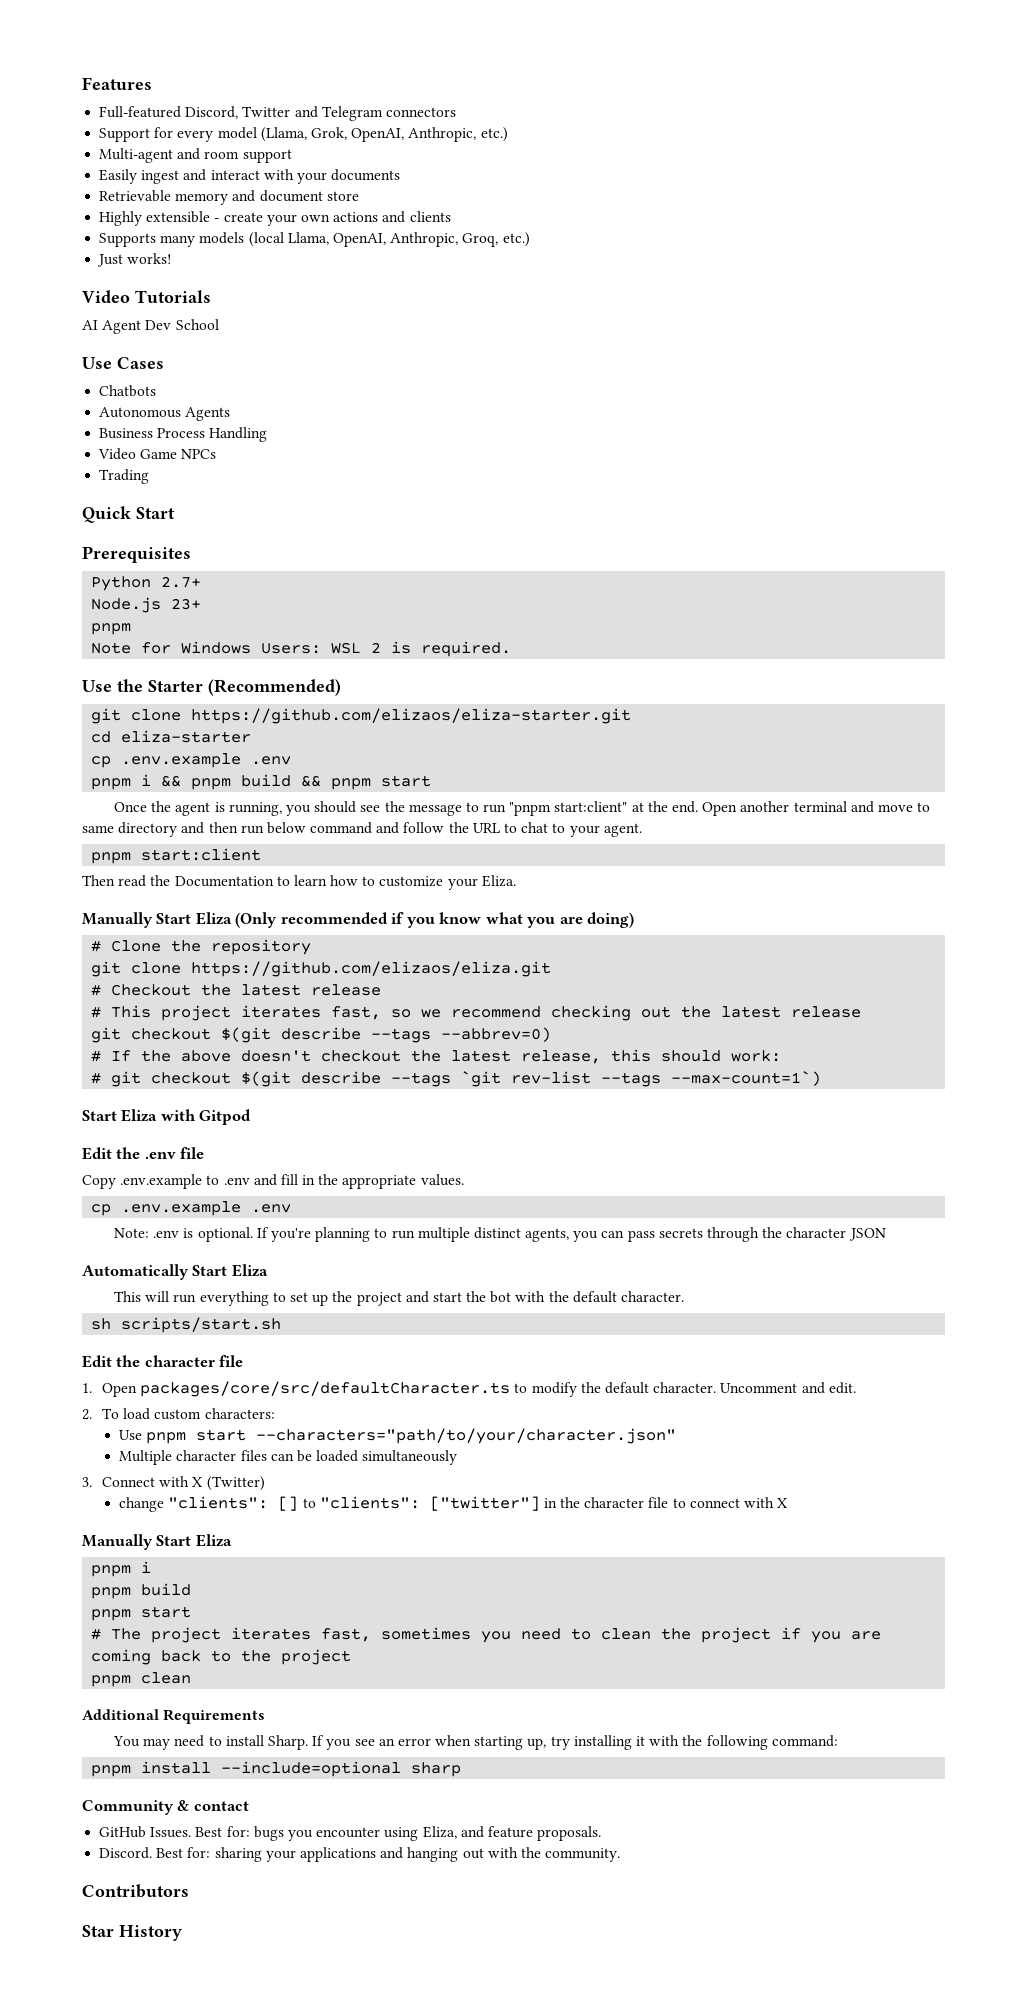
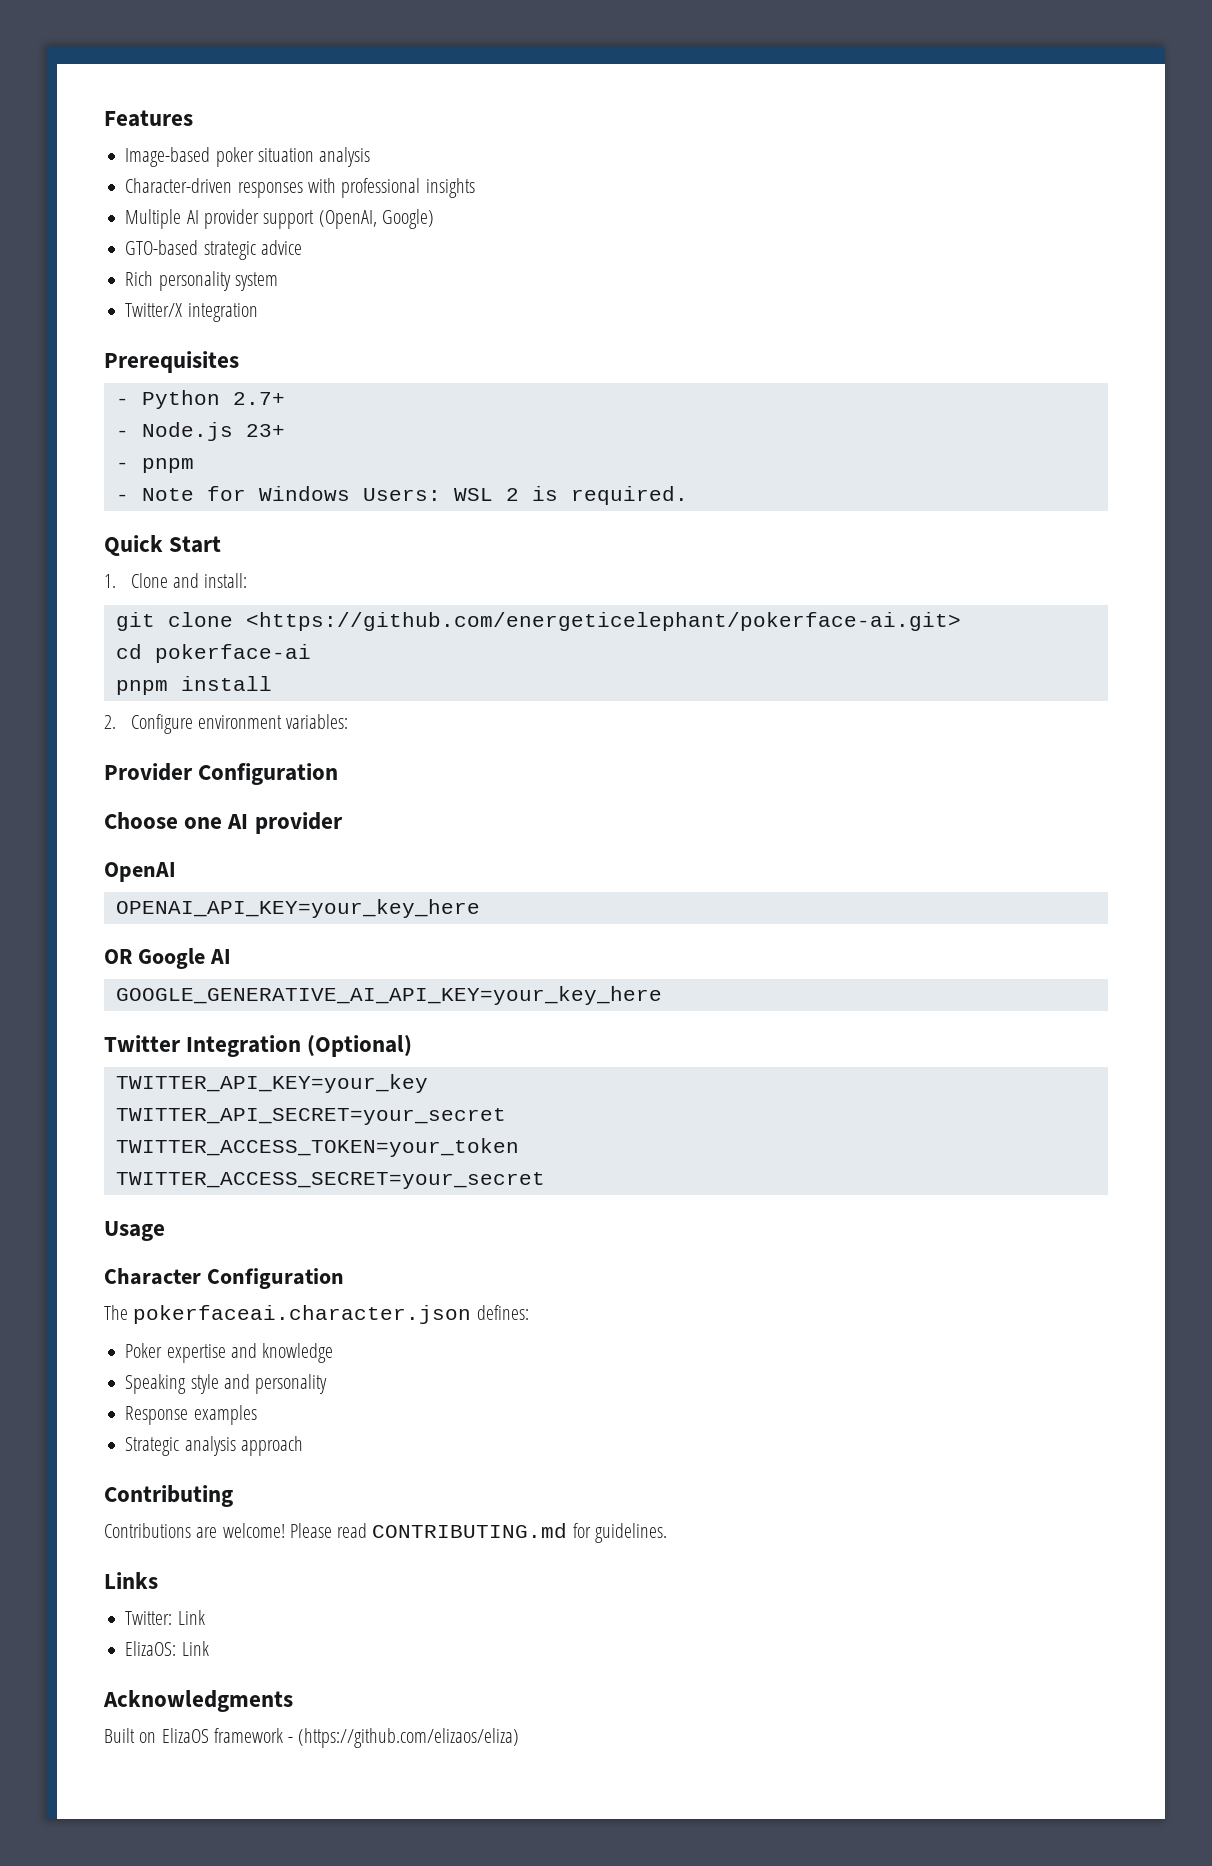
[99,106,456,121] [99,127,508,142] [99,148,292,163] [99,169,401,184] [99,190,359,205] [99,211,451,226] [99,232,530,247] [97,253,172,267] [82,290,211,303] [82,319,219,334] [82,357,164,369] [99,385,157,397] [99,407,231,421] [99,427,268,442] [98,448,217,460] [99,469,150,484] [82,506,175,523] Full-featured Discord, Twitter and Telegram connectors // Support for every model (Llama, Grok, OpenAI, Anthropic, etc.) // Multi-agent and room support // Easily ingest and interact with your documents // Retrievable memory and document store // Highly extensible - create your own actions and clients // Supports many models (local Llama, OpenAI, Anthropic, Groq, etc.) // Just works! // Video Tutorials // AI Agent Dev School // Use Cases // Chatbots // Autonomous Agents // Business Process Handling // Video Game NPCs // Trading // Quick Start -> [125,147,371,167] [125,178,475,198] [125,209,434,229] [125,240,302,260] [125,271,278,291] [125,303,258,322] Image-based poker situation analysis // Character-driven responses with professional insights // Multiple AI provider support (OpenAI, Google) // GTO-based strategic advice // Rich personality system // Twitter/X integration
(191, 554) none -> [115,398,129,405] -
(202, 582) none -> [115,430,129,437] -
(202, 604) none -> [115,462,129,469] -
(132, 629) none -> [115,494,129,501] -
[82,679,341,696] [91,708,632,724] Use the Starter (Recommended) // git clone https://github.com/elizaos/eliza-starter.git -> [104,535,222,556] [104,573,248,588] [115,612,961,631] Quick Start // 1. Clone and install: // git clone <https://github.com/energeticelephant/pokerface-ai.git>
[121,730,252,743] [91,753,292,768] [91,774,432,790] [114,801,931,816] [82,822,642,837] [91,848,262,864] [82,875,516,890] [82,912,635,928] [91,939,312,955] [91,961,552,977] [91,984,382,996] [91,1005,862,1021] [91,1027,552,1043] [91,1049,782,1064] [91,1071,822,1087] [82,1109,252,1125] [82,1147,205,1160] [82,1174,464,1189] [91,1201,292,1216] [114,1227,886,1242] [82,1264,268,1280] [114,1291,685,1306] [91,1317,282,1333] [82,1355,244,1368] [82,1381,856,1397] [82,1408,275,1420] [119,1428,677,1444] [119,1450,458,1465] [82,1476,265,1491] [119,1496,788,1512] [82,1534,232,1550] [91,1561,152,1577] [91,1583,192,1599] [91,1606,192,1621] [91,1627,882,1643] [91,1649,352,1665] [91,1672,192,1687] [82,1709,266,1724] [113,1735,838,1750] [91,1761,462,1777] [82,1800,249,1815] [99,1826,602,1841] [99,1847,621,1862] [82,1884,189,1898] [82,1925,182,1941] eliza-starter // cp .env.example .env // pnpm i && pnpm build && pnpm start // Once the agent is running, you should see the message to run "pnpm start:client" at the end. Open another terminal and move to same directory and then run below command and follow the URL to chat to your agent. // pnpm start:client // Then read the Documentation to learn how to customize your Eliza. // Manually Start Eliza (Only recommended if you know what you are doing) // # Clone the repository // git clone https://github.com/elizaos/eliza.git // # Checkout the latest release // # This project iterates fast, so we recommend checking out the latest release // git checkout $(git describe --tags --abbrev=0) // # If the above doesn't checkout the latest release, this should work: // # git checkout $(git describe --tags `git rev-list --tags --max-count=1`) // Start Eliza with Gitpod // Edit the .env file // Copy .env.example to .env and fill in the appropriate values. // cp .env.example .env // Note: .env is optional. If you're planning to run multiple distinct agents, you can pass secrets through the character JSON // Automatically Start Eliza // This will run everything to set up the project and start the bot with the default character. // sh scripts/start.sh // Edit the character file // 1. Open packages/core/src/defaultCharacter.ts to modify the default character. Uncomment and edit. // 2. To load custom characters: // Use pnpm start --characters="path/to/your/character.json" // Multiple character files can be loaded simultaneously // 3. Connect with X (Twitter) // change "clients": [] to "clients": ["twitter"] in the character file to connect with X // Manually Start Eliza // pnpm i // pnpm build // pnpm start // # The project iterates fast, sometimes you need to clean the project if you are coming back to the project // pnpm clean // Additional Requirements // You may need to install Sharp. If you see an error when starting up, try installing it with the following command: // pnpm install --include=optional sharp // Community & contact // GitHub Issues. Best for: bugs you encounter using Eliza, and feature proposals. // Discord. Best for: sharing your applications and hanging out with the community. // Contributors // Star History -> [154,644,311,663] [115,676,272,695] [104,714,349,734] [104,763,339,785] [104,812,343,834] [104,862,176,882] [115,899,480,918] [104,948,231,969] [115,986,662,1005] [104,1035,413,1057] [115,1074,428,1093] [115,1108,506,1125] [115,1138,519,1157] [115,1172,545,1189] [104,1221,165,1241] [104,1268,344,1289] [104,1305,529,1324] [125,1343,334,1363] [125,1374,328,1394] [125,1405,257,1425] [125,1436,303,1456] [104,1485,233,1507] [104,1523,667,1543] [104,1572,158,1589] [125,1610,205,1625] [125,1641,209,1656] [103,1690,293,1712] [104,1728,520,1748] pokerface-ai // pnpm install // 2. Configure environment variables: // Provider Configuration // Choose one AI provider // OpenAI // OPENAI_API_KEY=your_key_here // OR Google AI // GOOGLE_GENERATIVE_AI_API_KEY=your_key_here // Twitter Integration (Optional) // TWITTER_API_KEY=your_key // TWITTER_API_SECRET=your_secret // TWITTER_ACCESS_TOKEN=your_token // TWITTER_ACCESS_SECRET=your_secret // Usage // Character Configuration // The pokerfaceai.character.json defines: // Poker expertise and knowledge // Speaking style and personality // Response examples // Strategic analysis approach // Contributing // Contributions are welcome! Please read CONTRIBUTING.md for guidelines. // Links // Twitter: Link // ElizaOS: Link // Acknowledgments // Built on ElizaOS framework - (https://github.com/elizaos/eliza)

